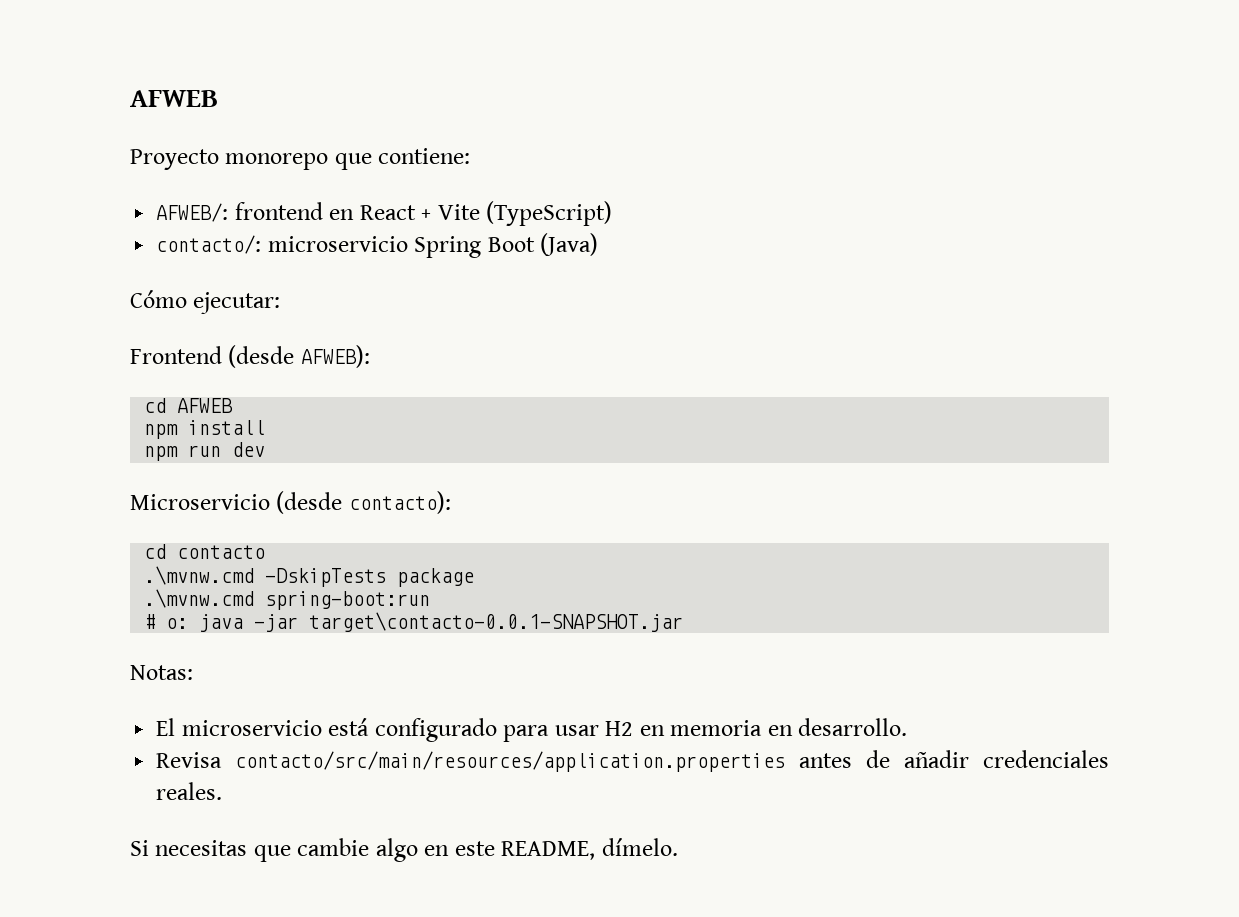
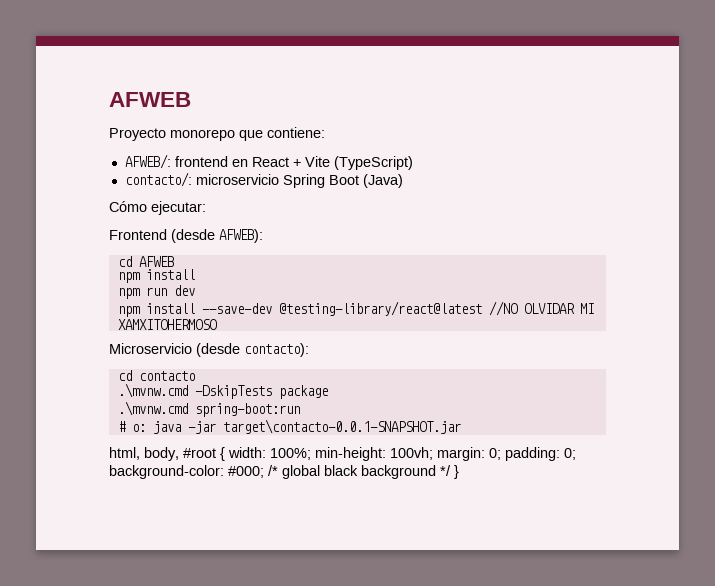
(266, 449) none -> [117,301,594,317] [117,319,217,330] // npm install --save-dev @testing-library/react@latest //NO OLVIDAR MI XAMXITOHERMOSO
[130,665,193,680] [156,718,908,742] [156,750,1109,772] [156,782,223,800] [130,838,678,862] Notas: // El microservicio está configurado para usar H2 en memoria en desarrollo. // Revisa contacto/src/main/resources/application.properties antes de añadir credenciales reales. // Si necesitas que cambie algo en este README, dímelo. -> [109,447,576,461] [109,465,459,479] html, body, #root { width: 100%; min-height: 100vh; margin: 0; padding: 0; background-color: #000; /* global black background */ }

